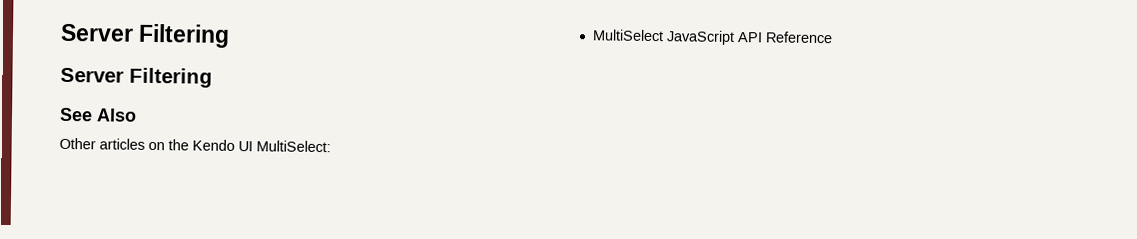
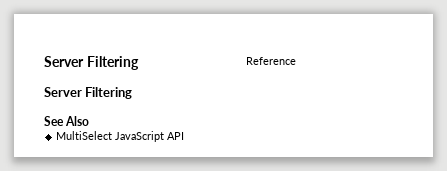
[59,137,331,153] // Other articles on the Kendo UI MultiSelect: -> (90, 121) none

